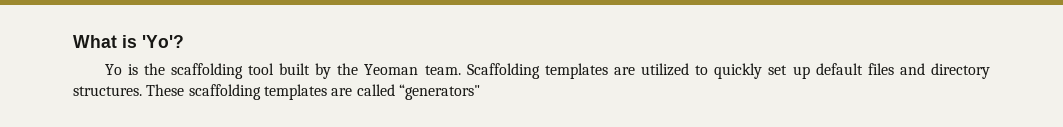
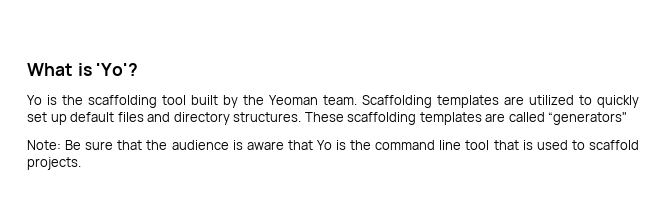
(480, 92) none -> [27,140,639,150] [27,157,81,170] // Note: Be sure that the audience is aware that Yo is the command line tool that is used to scaffold projects.

